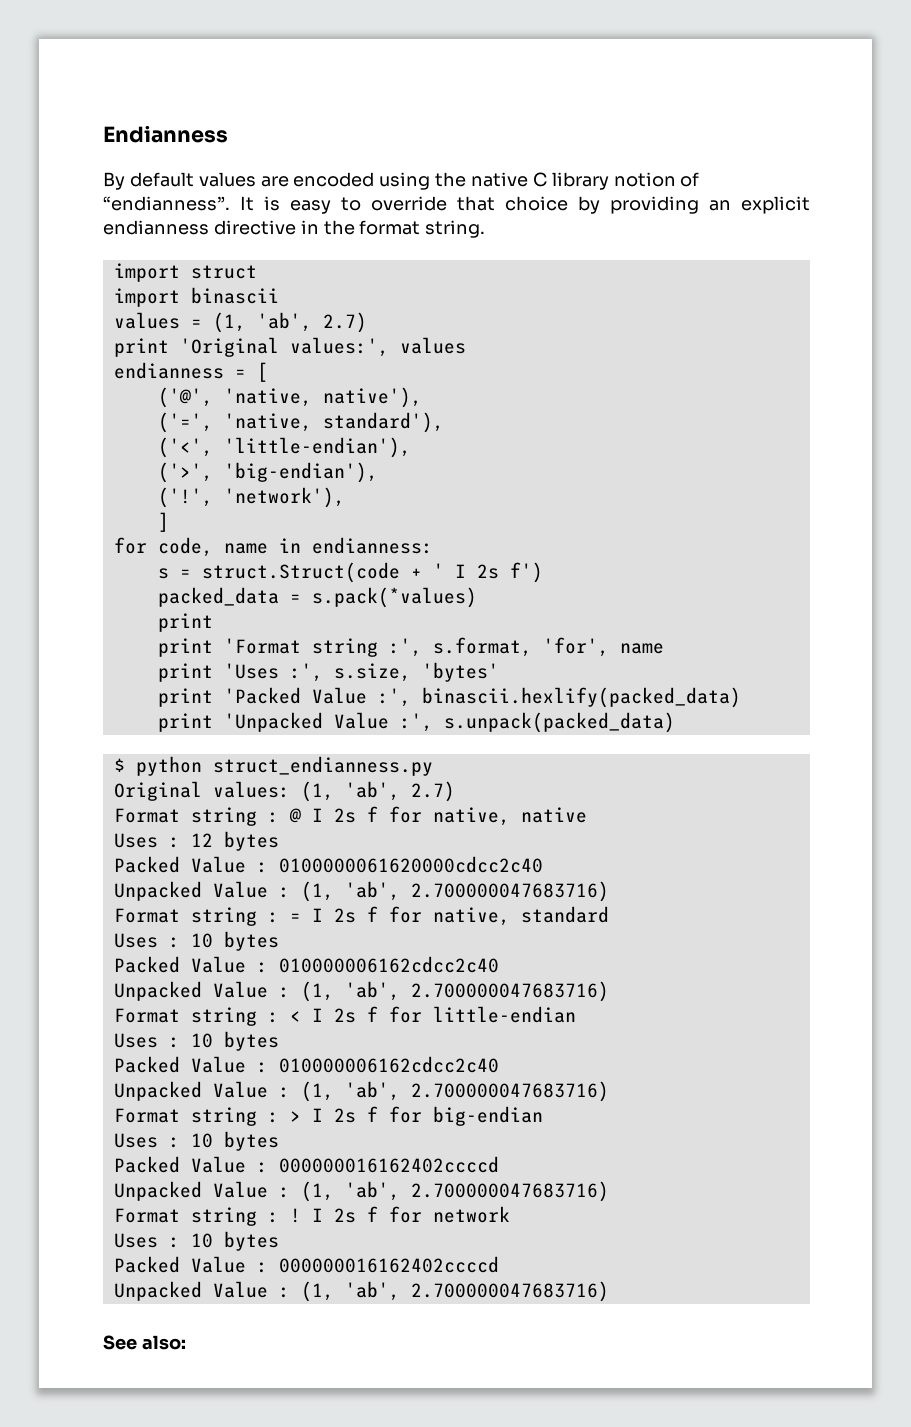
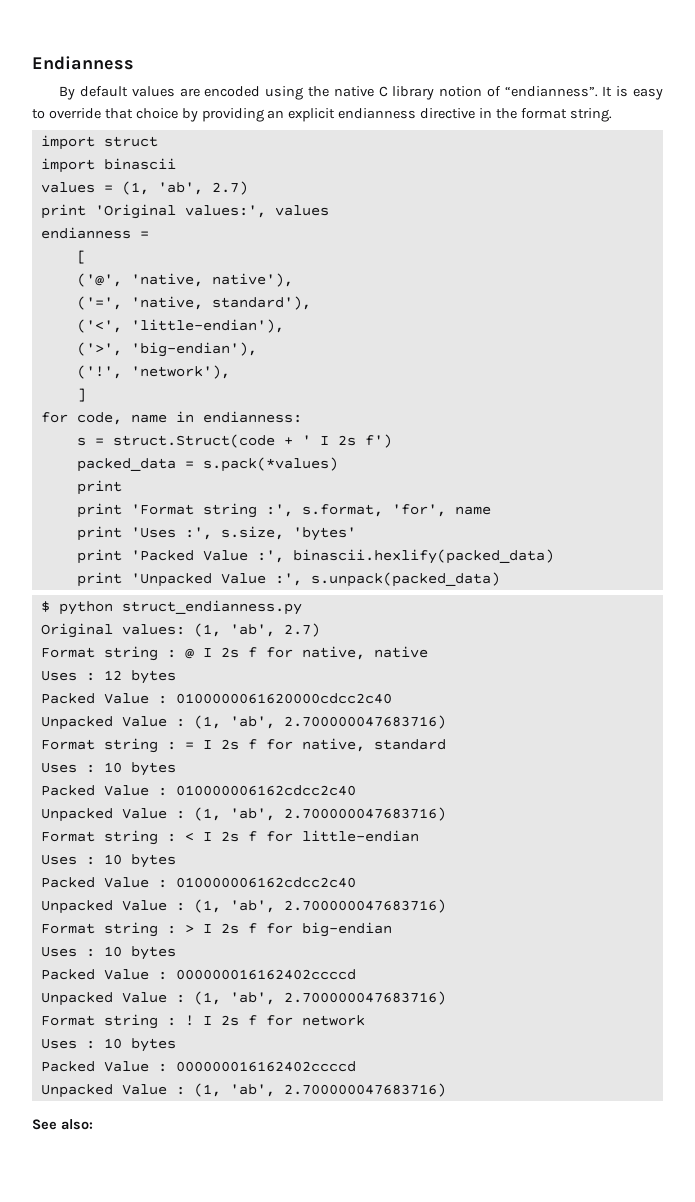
(246, 373) none -> (149, 234) //

